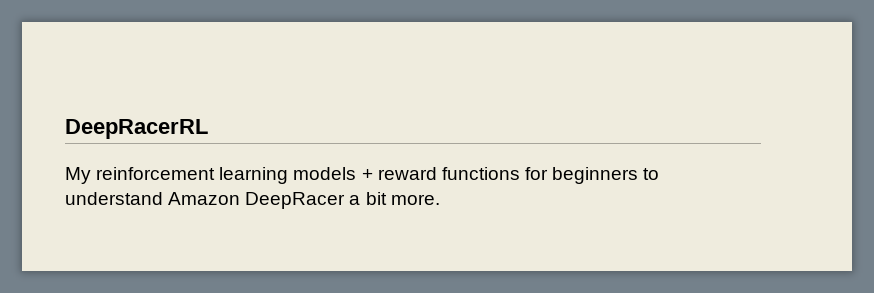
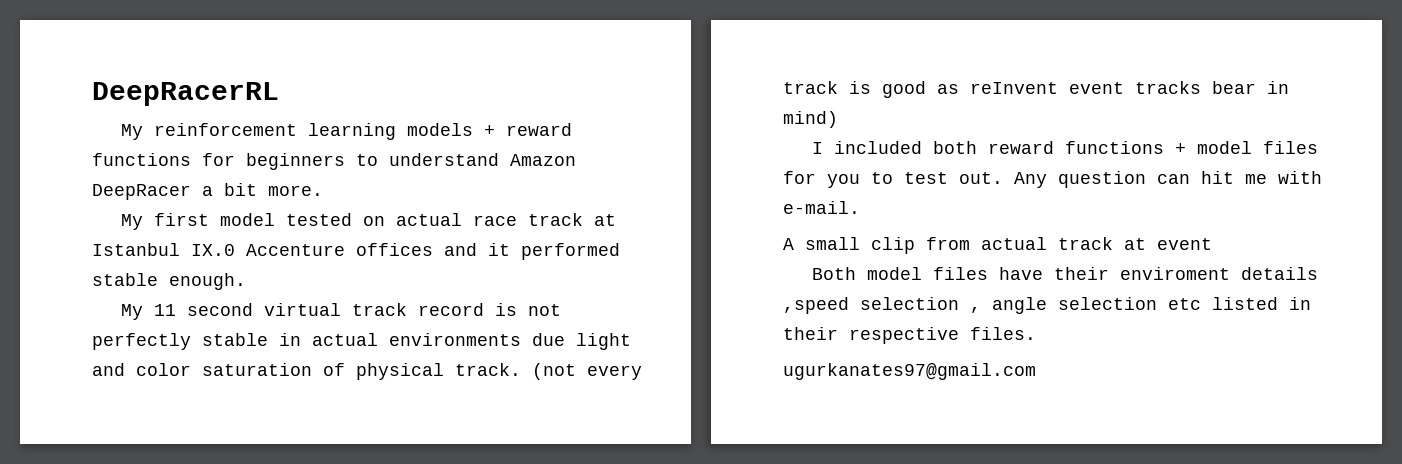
(440, 199) none -> [121,213,617,230] [92,243,620,260] [92,273,246,290] [121,303,562,320] [92,333,631,350] [92,363,642,380] [783,81,1289,98] [783,111,838,128] [812,141,1319,154] [783,171,1322,188] [783,201,860,214] [783,237,1212,254] [812,267,1319,280] [783,297,1311,314] [783,327,1036,344] [783,363,1036,380] // My first model tested on actual race track at Istanbul IX.0 Accenture offices and it performed stable enough. // My 11 second virtual track record is not perfectly stable in actual environments due light and color saturation of physical track. (not every track is good as reInvent event tracks bear in mind) // I included both reward functions + model files for you to test out. Any question can hit me with e-mail. // A small clip from actual track at event // Both model files have their enviroment details ,speed selection , angle selection etc listed in their respective files. // ugurkanates97@gmail.com

